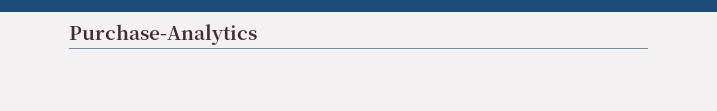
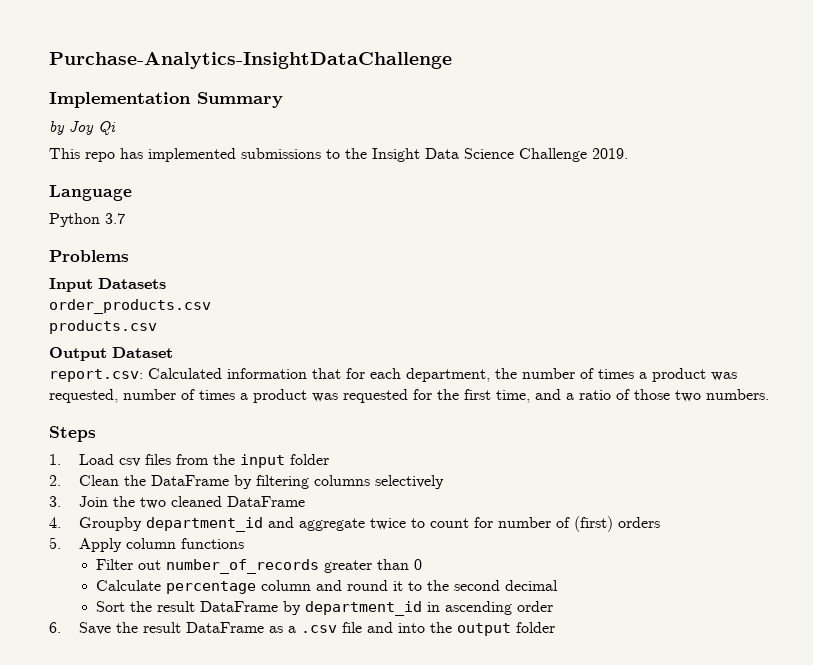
[69,24,257,45] Purchase-Analytics -> [49,52,452,69] [49,92,283,108] [49,121,116,135] [49,148,628,162] [49,185,132,201] [49,213,125,227] [49,250,129,262] [49,278,166,292] [49,299,211,314] [49,320,157,334] [49,347,173,361] [49,368,737,382] [49,389,769,403] [49,426,96,442] [49,454,329,468] [49,475,444,489] [49,496,305,509] [49,516,660,532] [49,537,244,552] [96,559,423,574] [96,580,559,594] [96,601,554,616] [49,622,555,636] Purchase-Analytics-InsightDataChallenge // Implementation Summary // by Joy Qi // This repo has implemented submissions to the Insight Data Science Challenge 2019. // Language // Python 3.7 // Problems // Input Datasets // order_products.csv // products.csv // Output Dataset // report.csv: Calculated information that for each department, the number of times a product was requested, number of times a product was requested for the first time, and a ratio of those two numbers. // Steps // 1. Load csv files from the input folder // 2. Clean the DataFrame by filtering columns selectively // 3. Join the two cleaned DataFrame // 4. Groupby department_id and aggregate twice to count for number of (first) orders // 5. Apply column functions // Filter out number_of_records greater than 0 // Calculate percentage column and round it to the second decimal // Sort the result DataFrame by department_id in ascending order // 6. Save the result DataFrame as a .csv file and into the output folder

